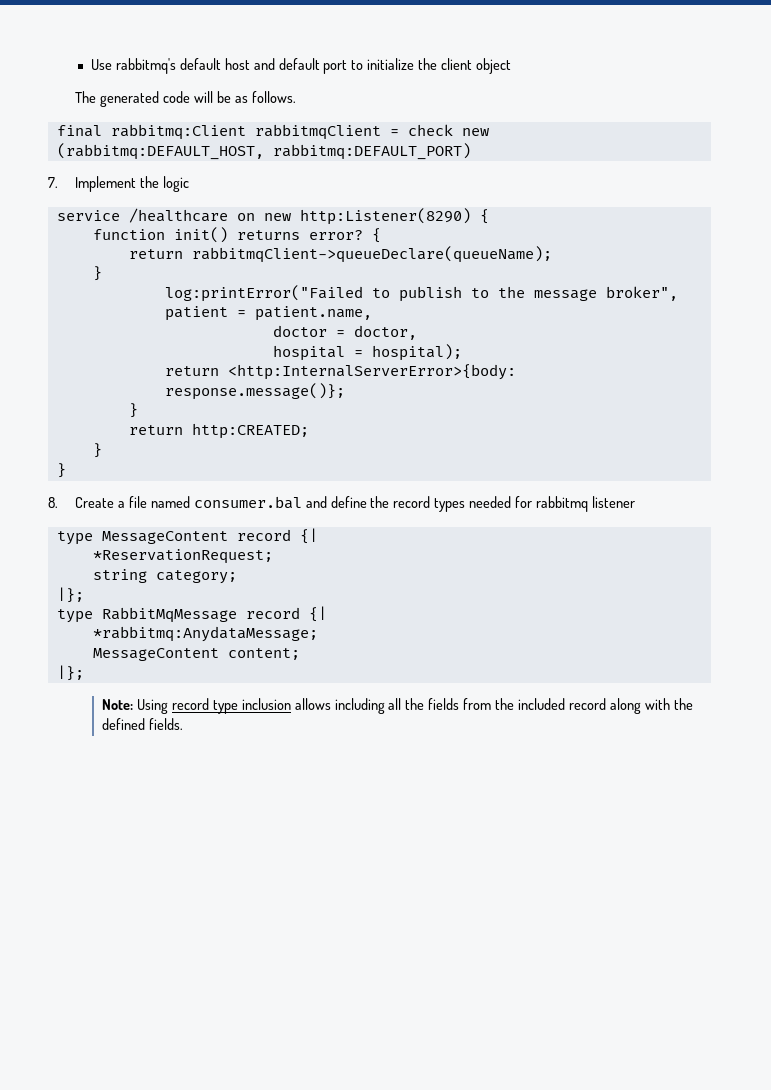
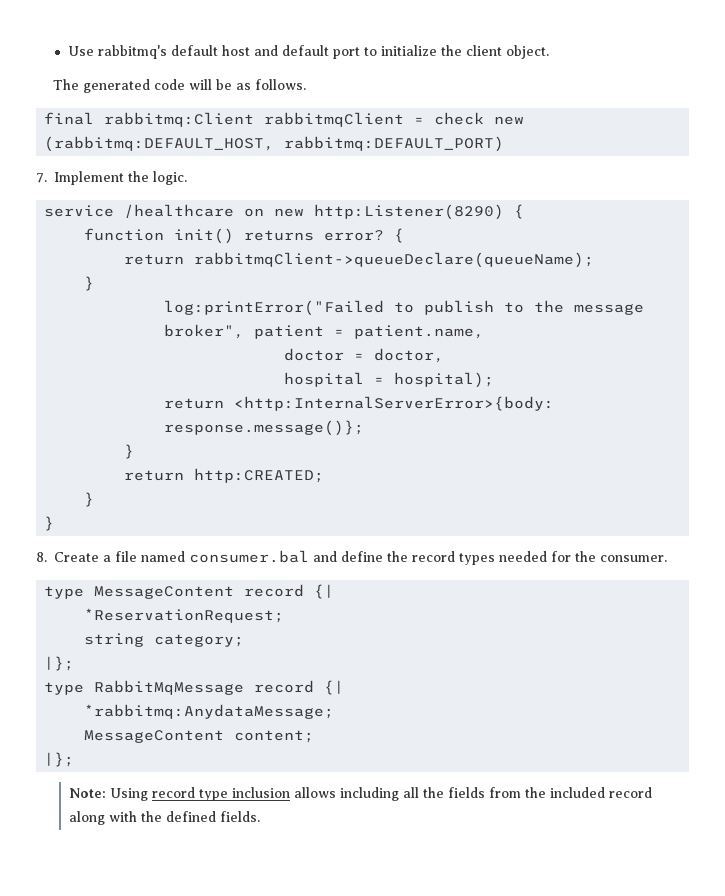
[476,58,512,74] object -> [505,45,549,59] object.
[162,176,189,192] logic -> [153,171,187,185] logic.
[536,496,635,512] rabbitmq listener -> [575,551,667,562] the consumer.

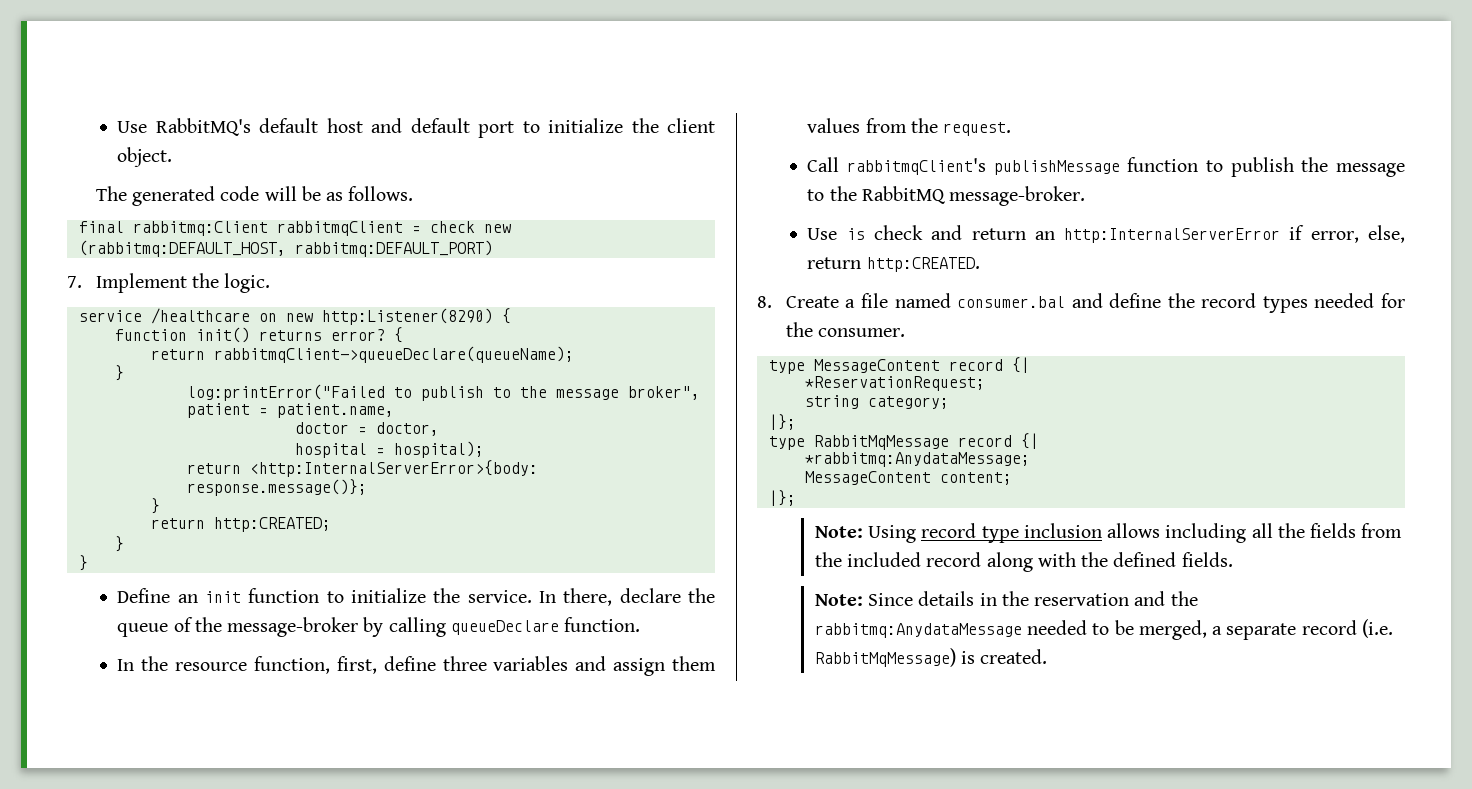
[67,45,167,59] Use rabbitmq's -> [117,118,251,136] Use RabbitMQ's
(55, 523) none -> [117,588,715,606] [117,617,641,637] [117,656,716,676] [807,118,1012,136] [807,157,1405,177] [807,186,1086,206] [807,225,1405,243] [807,257,980,272] // Define an init function to initialize the service. In there, declare the queue of the message-broker by calling queueDeclare function. // In the resource function, first, define three variables and assign them values from the request. // Call rabbitmqClient's publishMessage function to publish the message to the RabbitMQ message-broker. // Use is check and return an http:InternalServerError if error, else, return http:CREATED.
(261, 816) none -> [814,591,1198,606] [814,619,1393,640] [814,648,1048,667] // Note: Since details in the reservation and the rabbitmq:AnydataMessage needed to be merged, a separate record (i.e. RabbitMqMessage) is created.

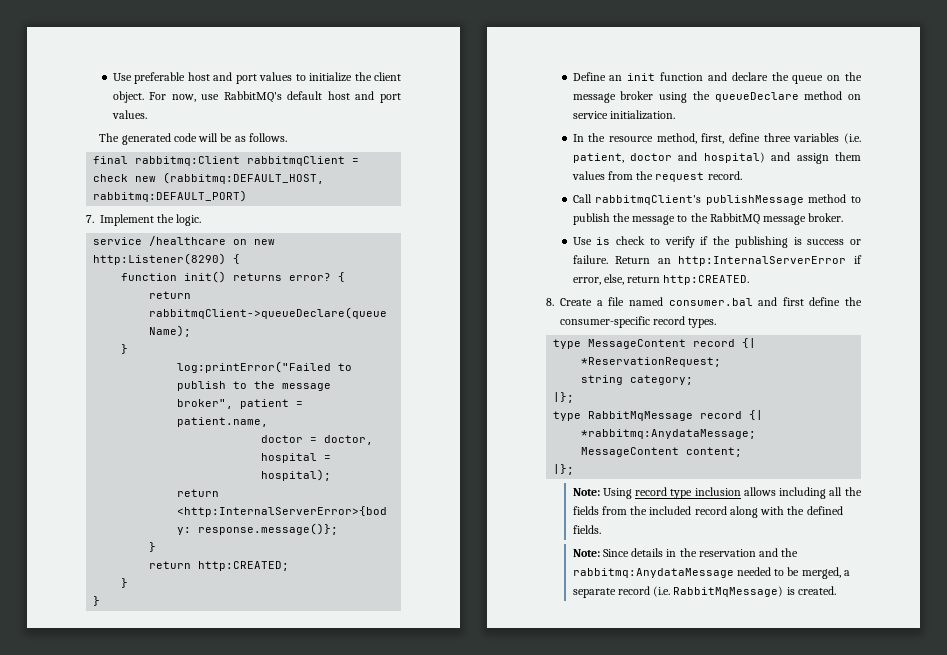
[117,118,515,138] Use RabbitMQ's default host and default port -> [112,72,293,84] Use preferable host and port values
(173, 157) none -> [149,91,401,103] [111,110,147,119] For now, use RabbitMQ's default host and port values.
[326,588,715,606] [117,617,641,637] to initialize the service. In there, declare the queue of the message-broker by calling queueDeclare function. -> [707,72,862,84] [572,91,861,103] [572,110,675,120] and declare the queue on the message broker using the queueDeclare method on service initialization.
[253,656,330,674] function, -> [656,133,697,144] method,
(569, 663) none -> [844,133,861,144] [572,152,765,163] (i.e. patient, doctor and hospital)
[943,122,1012,136] request. -> [655,171,742,182] request record.
[1127,157,1199,172] function -> [808,194,847,203] method
[949,186,1086,206] message-broker. -> [762,213,844,225] message broker.
[931,225,1026,240] and return -> [649,236,861,248] [572,255,651,264] to verify if the publishing is success or failure. Return
(1103, 300) none -> [782,297,804,306] first
[1201,293,1405,313] [785,322,906,337] record types needed for the consumer. -> [560,316,717,328] consumer-specific record types.

